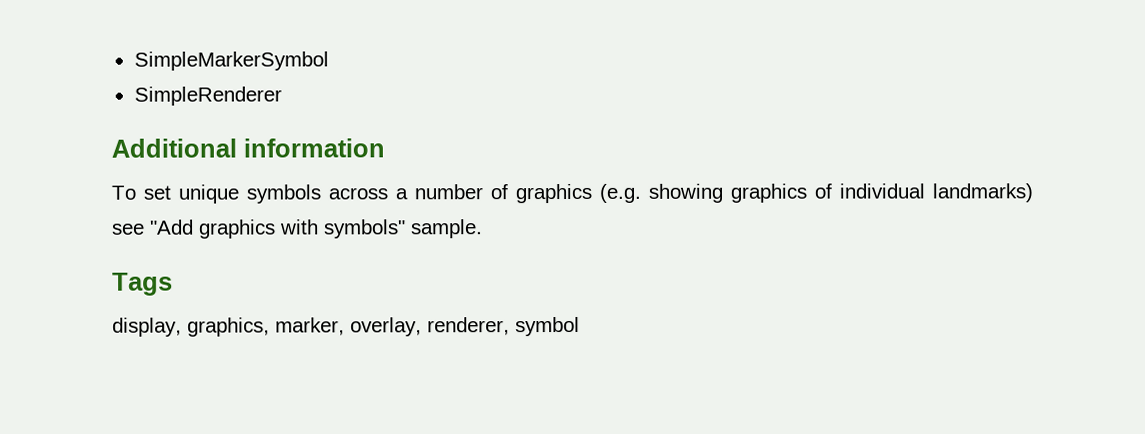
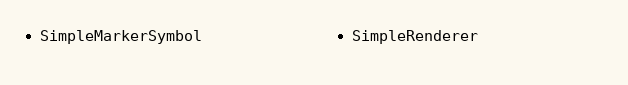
[111,138,385,158] [111,183,1033,204] [112,219,483,239] [112,272,173,296] [112,316,580,337] // Additional information // To set unique symbols across a number of graphics (e.g. showing graphics of individual landmarks) see "Add graphics with symbols" sample. // Tags // display, graphics, marker, overlay, renderer, symbol -> (478, 37) none

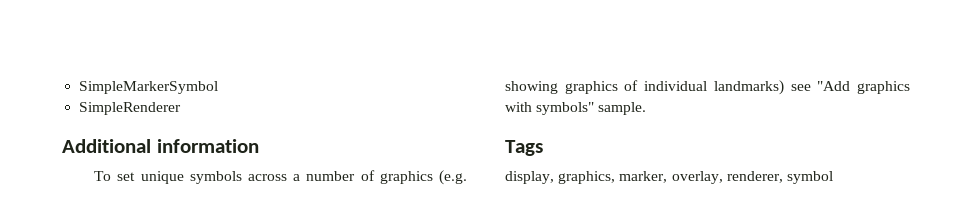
(478, 37) none -> [62,139,259,153] [94,170,467,185] [505,80,910,95] [505,102,647,115] [505,140,543,156] [505,171,833,184] // Additional information // To set unique symbols across a number of graphics (e.g. showing graphics of individual landmarks) see "Add graphics with symbols" sample. // Tags // display, graphics, marker, overlay, renderer, symbol

